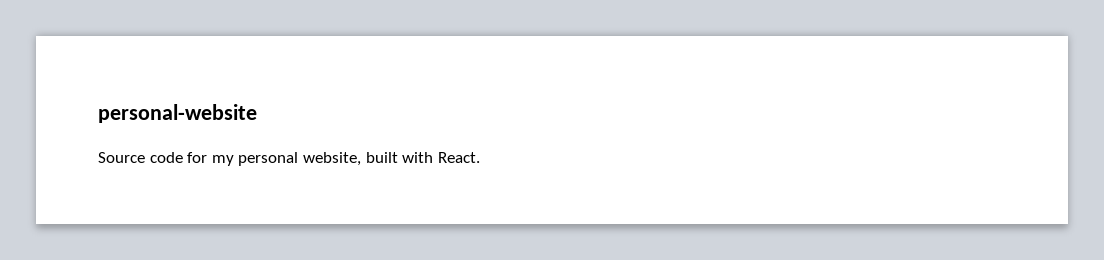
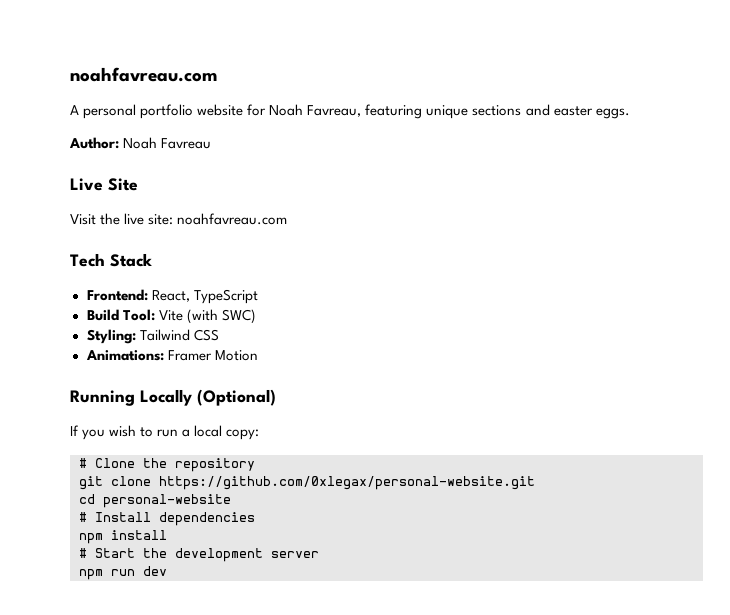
[98,104,257,123] [98,152,480,166] personal-website // Source code for my personal website, built with React. -> [70,67,217,82] [70,104,630,119] [69,137,212,149] [70,178,138,191] [70,213,288,225] [70,253,152,267] [86,289,258,304] [86,309,256,324] [86,329,219,344] [85,350,258,361] [70,389,276,406] [70,425,260,440] [79,458,255,472] [79,476,535,490] [79,494,231,508] [79,512,255,526] [79,530,167,544] [79,548,319,562] [79,566,167,580] noahfavreau.com // A personal portfolio website for Noah Favreau, featuring unique sections and easter eggs. // Author: Noah Favreau // Live Site // Visit the live site: noahfavreau.com // Tech Stack // Frontend: React, TypeScript // Build Tool: Vite (with SWC) // Styling: Tailwind CSS // Animations: Framer Motion // Running Locally (Optional) // If you wish to run a local copy: // # Clone the repository // git clone https://github.com/0xlegax/personal-website.git // cd personal-website // # Install dependencies // npm install // # Start the development server // npm run dev

